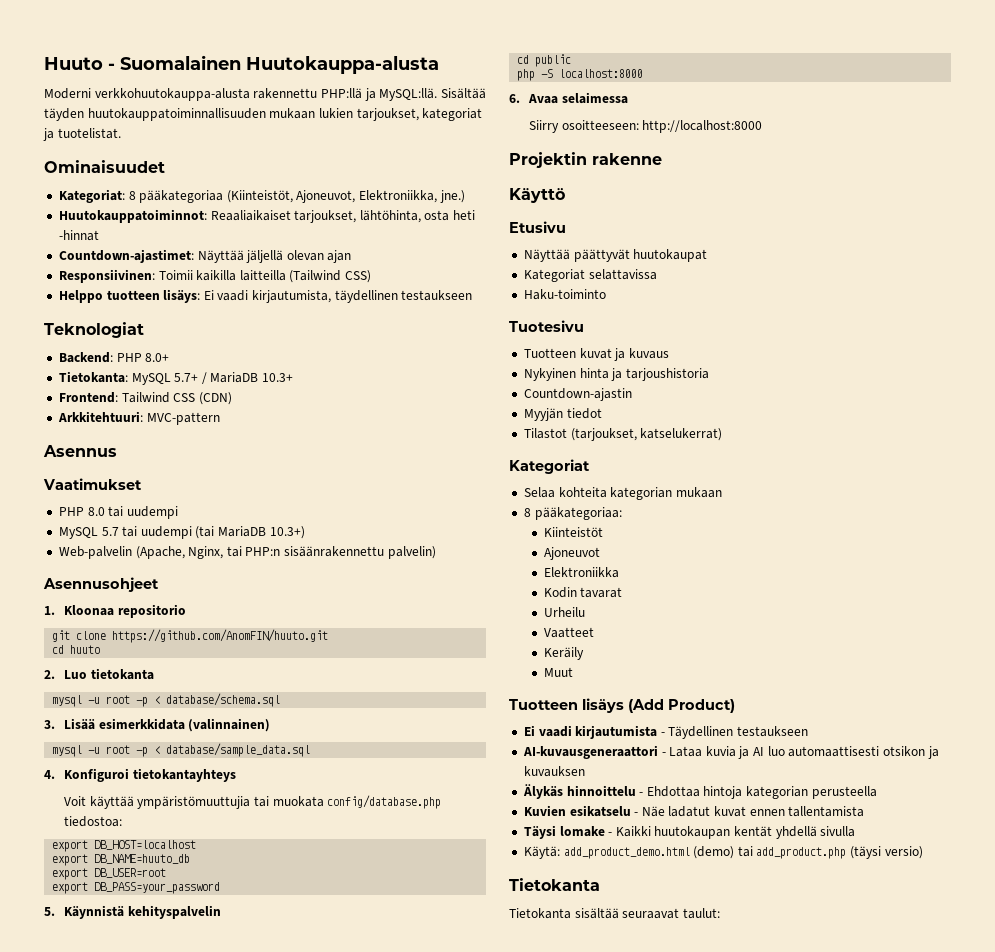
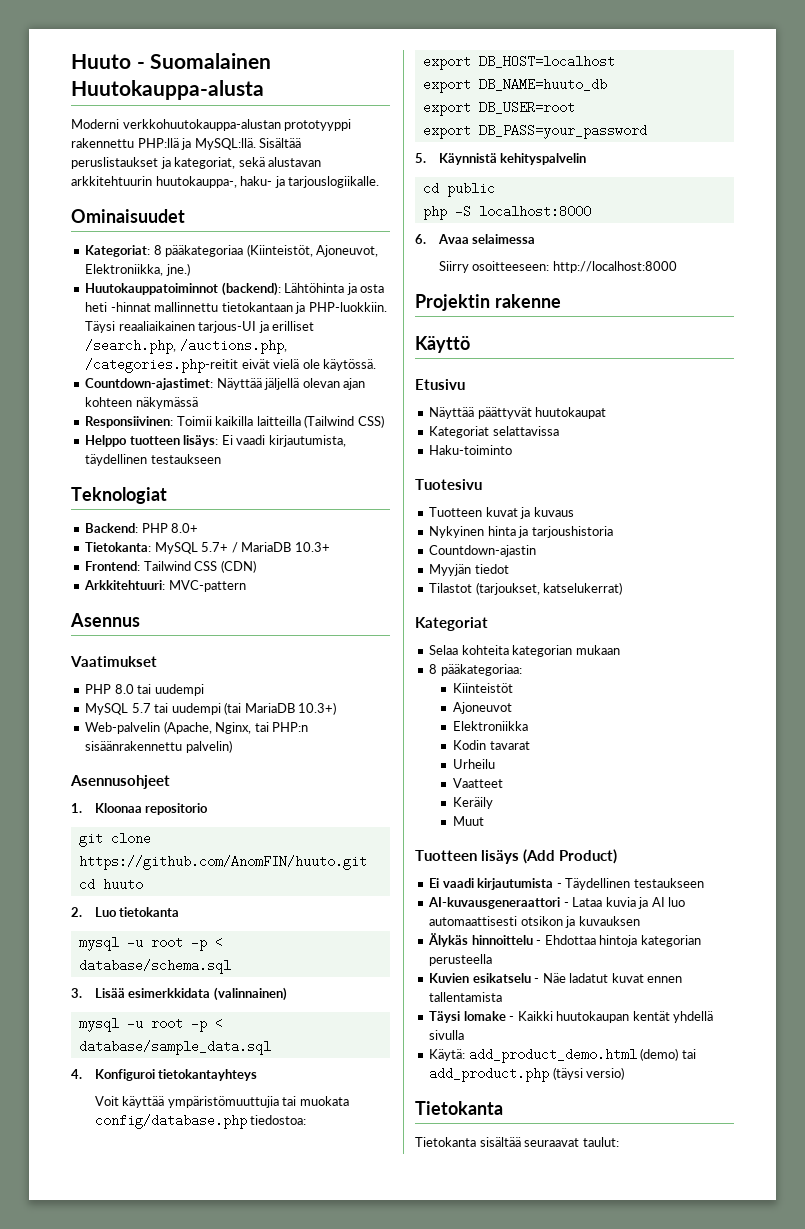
[94,88,250,101] verkkohuutokauppa-alusta -> [122,119,352,131] verkkohuutokauppa-alustan prototyyppi
[44,108,483,121] [43,128,121,141] täyden huutokauppatoiminnallisuuden mukaan lukien tarjoukset, kategoriat ja tuotelistat. -> [71,157,322,169] [71,176,380,188] peruslistaukset ja kategoriat, sekä alustavan arkkitehtuurin huutokauppa-, haku- ja tarjouslogiikalle.
[58,209,421,223] Huutokauppatoiminnot: Reaaliaikaiset tarjoukset, lähtöhinta, -> [85,282,357,296] Huutokauppatoiminnot (backend): Lähtöhinta ja
(99, 235) none -> [154,302,387,314] [85,321,315,333] [85,339,287,354] [85,358,377,373] mallinnettu tietokantaan ja PHP-luokkiin. Täysi reaaliaikainen tarjous-UI ja erilliset /search.php, /auctions.php, /categories.php-reitit eivät vielä ole käytössä.
(352, 256) none -> [85,397,198,409] kohteen näkymässä

